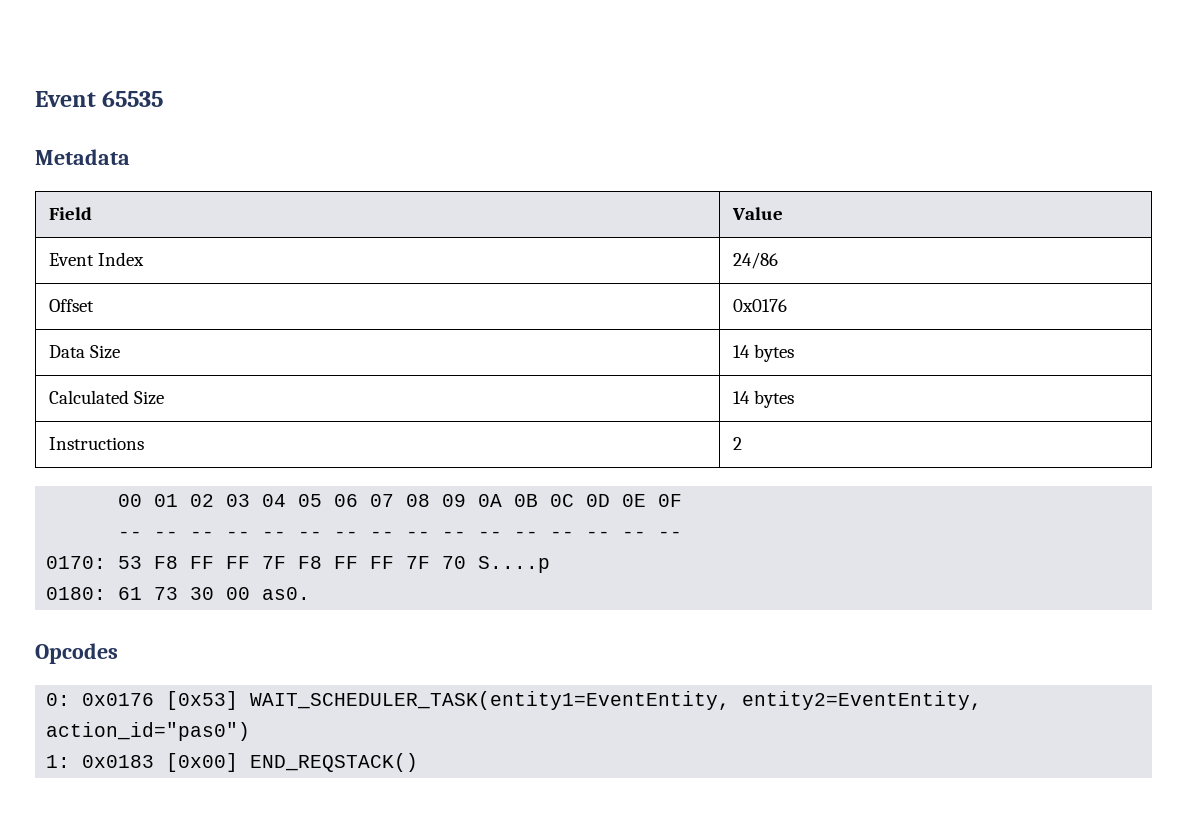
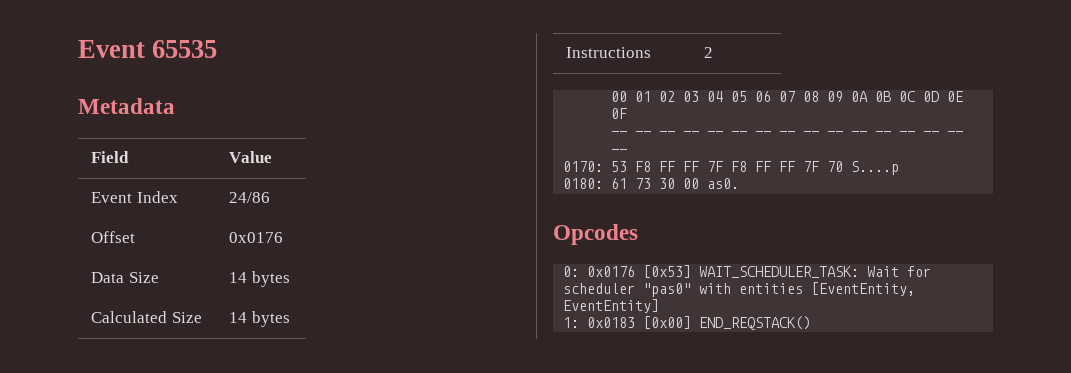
[250,691,983,710] [46,722,251,741] WAIT_SCHEDULER_TASK(entity1=EventEntity, entity2=EventEntity, action_id="pas0") -> [699,266,932,278] [563,282,916,297] [563,299,660,313] WAIT_SCHEDULER_TASK: Wait for scheduler "pas0" with entities [EventEntity, EventEntity]

